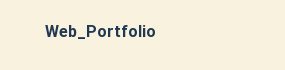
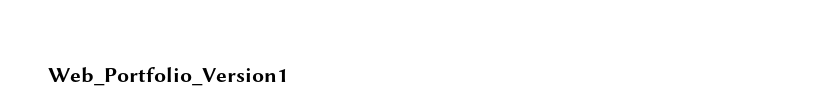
[45,25,156,39] Web_Portfolio -> [48,67,288,86] Web_Portfolio_Version1

